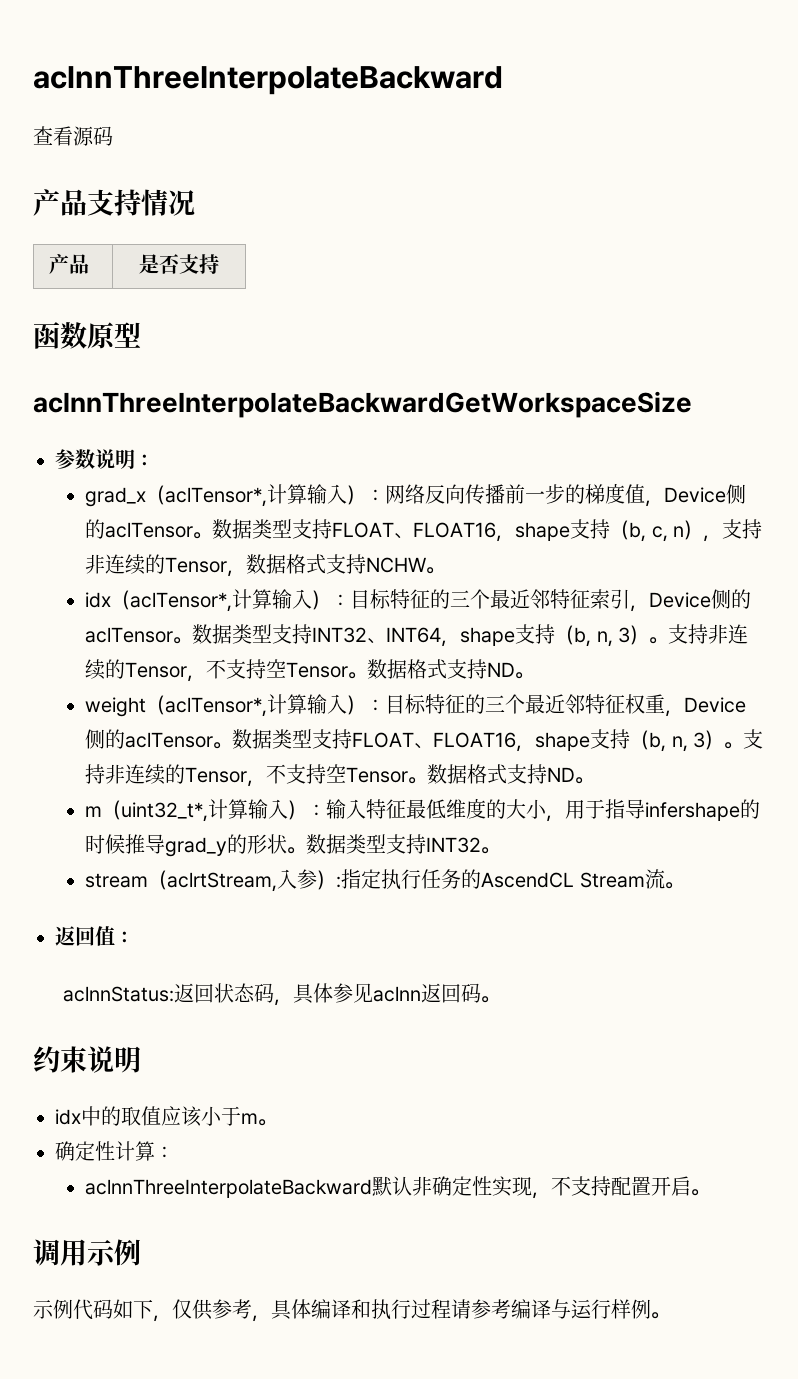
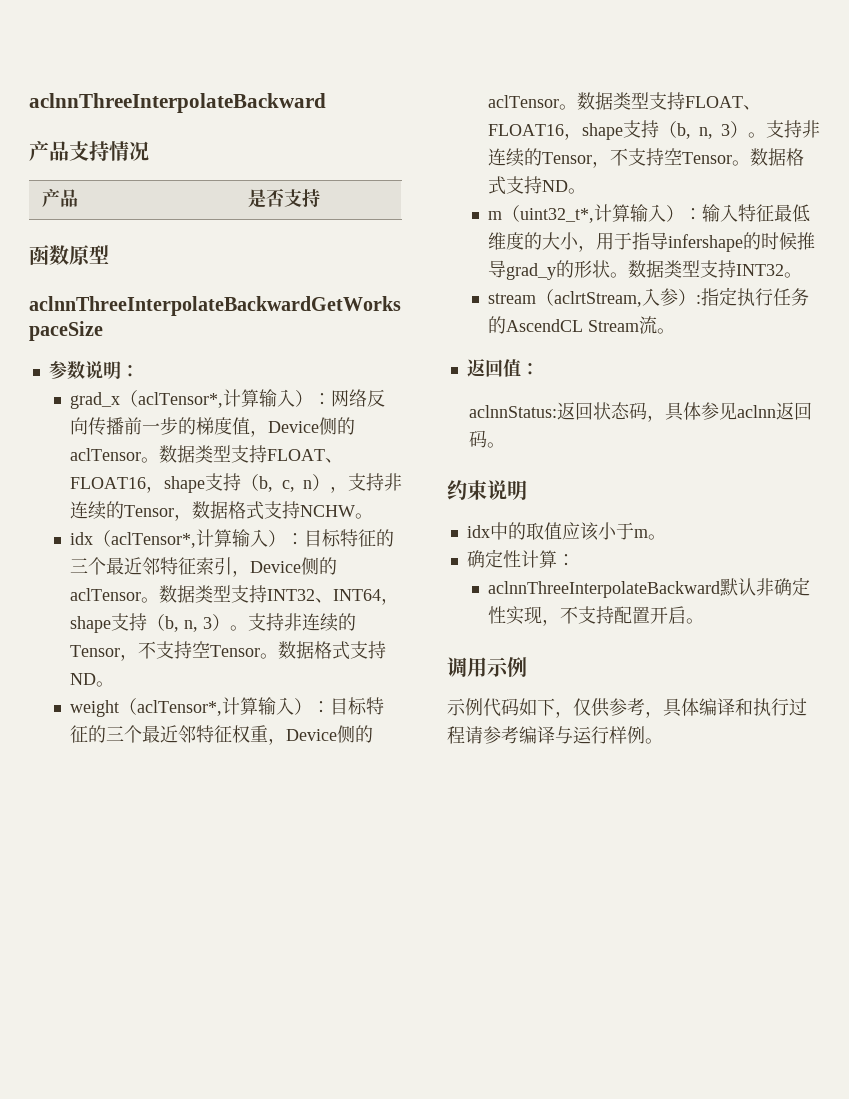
[33,66,503,95] [33,126,113,146] aclnnThreeInterpolateBackward // 查看源码 -> [29,93,326,113] aclnnThreeInterpolateBackward

